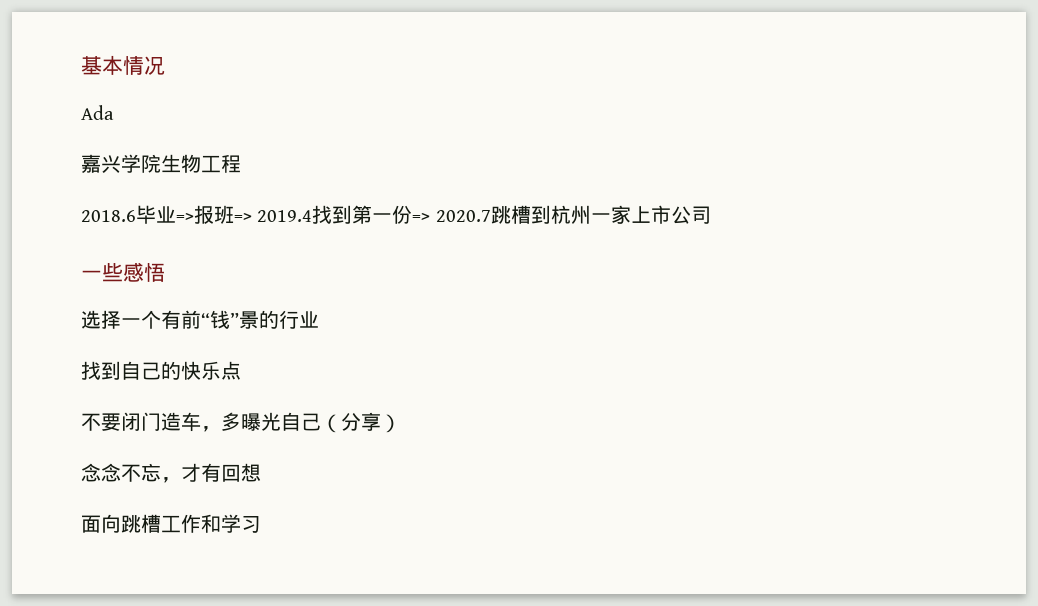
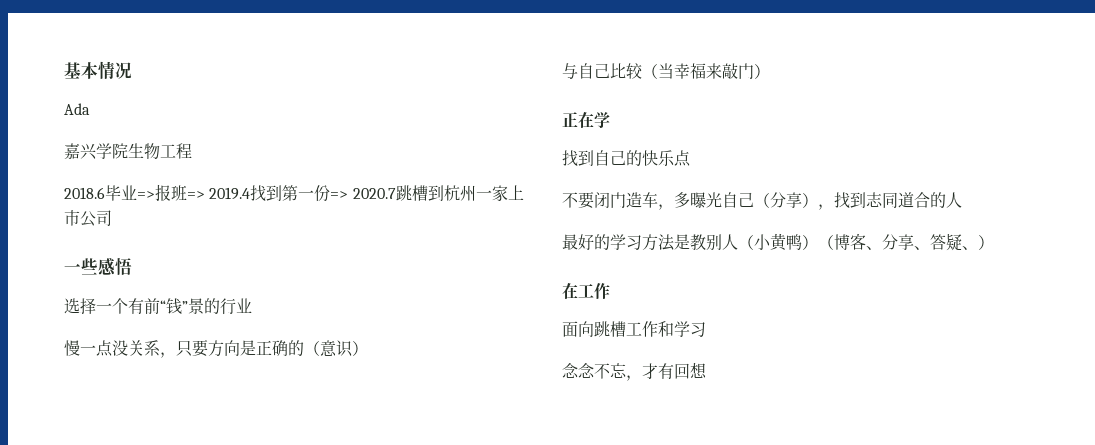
(319, 319) none -> [64,340,368,358] [562,63,770,79] [562,111,610,128] // 慢一点没关系，只要方向是正确的（意识） // 与自己比较（当幸福来敲门） // 正在学
(401, 423) none -> [818,192,962,210] [562,233,994,251] [562,282,610,299] [562,321,706,337] ，找到志同道合的人 // 最好的学习方法是教别人（小黄鸭）（博客、分享、答疑、） // 在工作 // 面向跳槽工作和学习
[81,514,261,533] // 面向跳槽工作和学习 -> (707, 370) none

